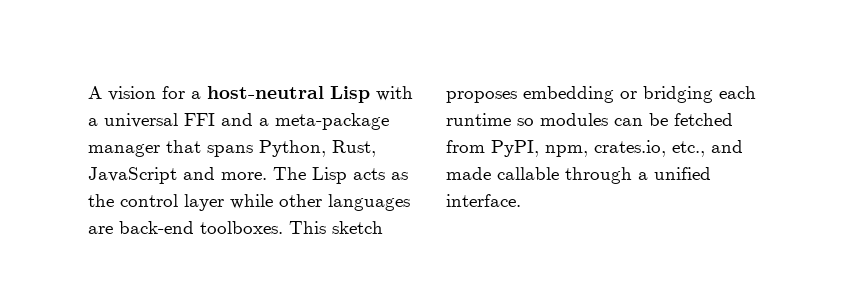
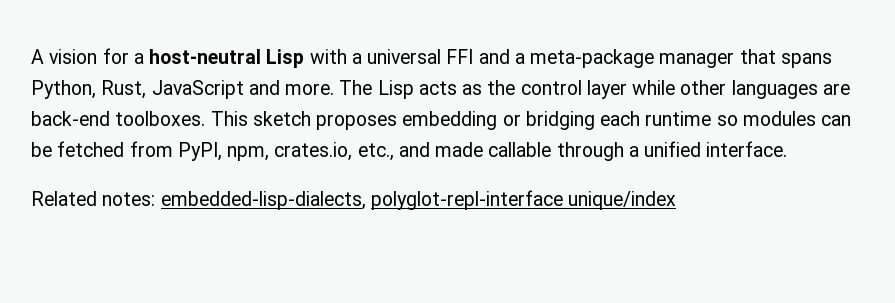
(521, 200) none -> [31,190,677,210] // Related notes: embedded-lisp-dialects, polyglot-repl-interface unique/index

